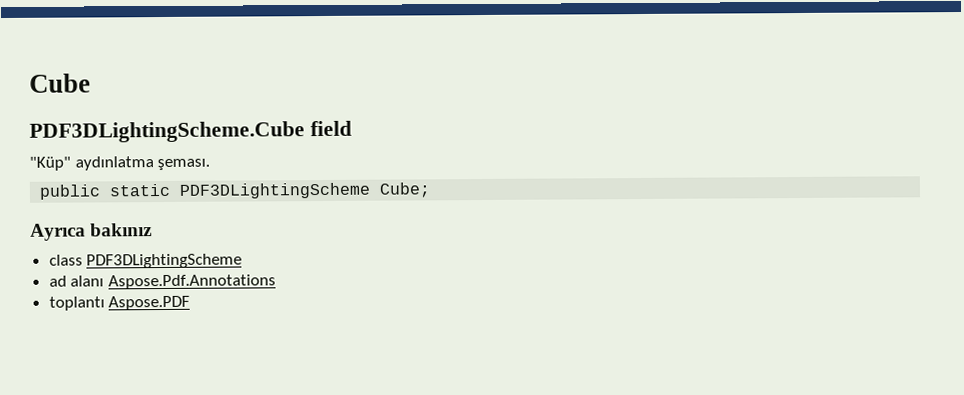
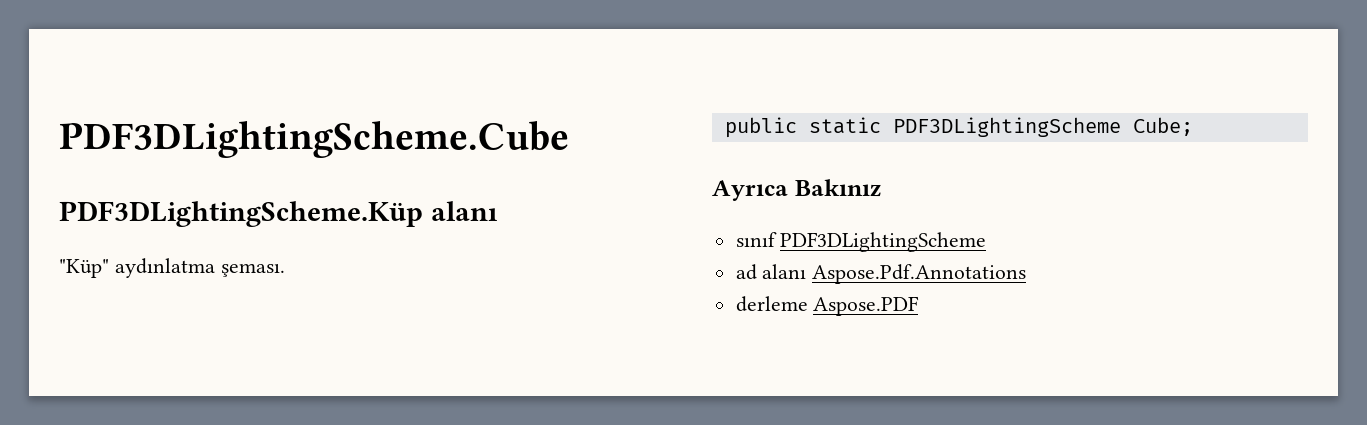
[29,73,91,93] [29,120,352,143] Cube // PDF3DLightingScheme.Cube field -> [59,121,569,158] [59,201,497,227] PDF3DLightingScheme.Cube // PDF3DLightingScheme.Küp alanı
[90,223,154,237] [48,254,83,266] bakınız // class -> [794,179,881,197] [735,232,777,247] Bakınız // sınıf
[48,296,105,311] toplantı -> [735,296,808,312] derleme

